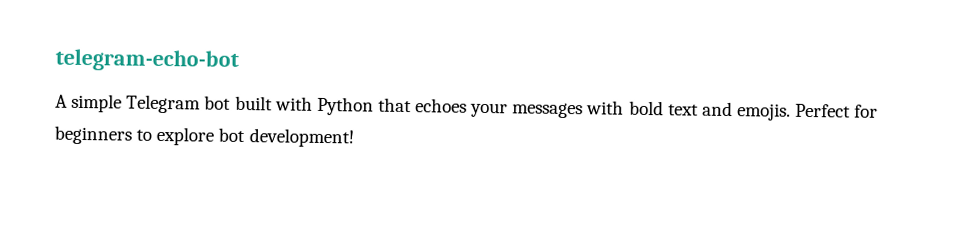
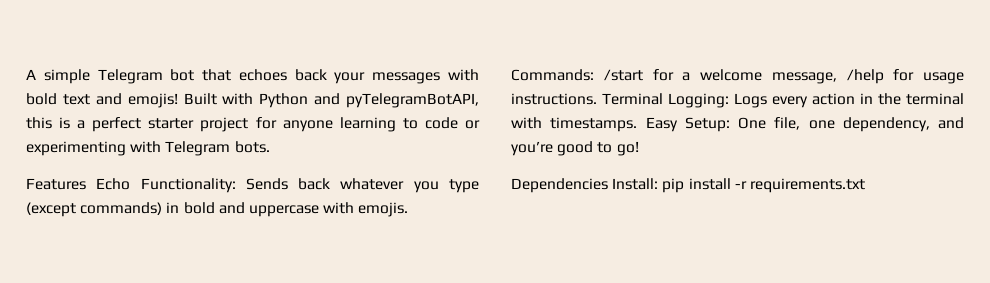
[55,48,239,72] telegram-echo-bot // -> (26, 74) none
[234,95,374,116] built with Python -> (195, 75) none
(468, 105) none -> [294,69,327,81] back
[736,103,879,121] [54,125,354,148] emojis. Perfect for beginners to explore bot development! -> [127,93,479,108] [26,117,480,132] [26,141,270,156] [26,178,479,193] [26,202,409,217] [511,69,964,84] [511,93,964,108] [511,117,964,132] [511,141,639,156] [511,178,865,193] emojis! Built with Python and pyTelegramBotAPI, this is a perfect starter project for anyone learning to code or experimenting with Telegram bots. // Features Echo Functionality: Sends back whatever you type (except commands) in bold and uppercase with emojis. Commands: /start for a welcome message, /help for usage instructions. Terminal Logging: Logs every action in the terminal with timestamps. Easy Setup: One file, one dependency, and you’re good to go! // Dependencies Install: pip install -r requirements.txt

